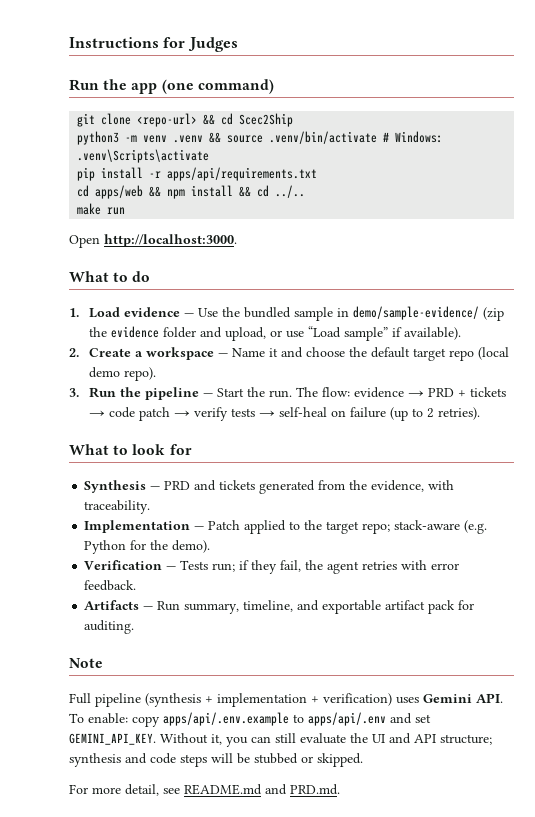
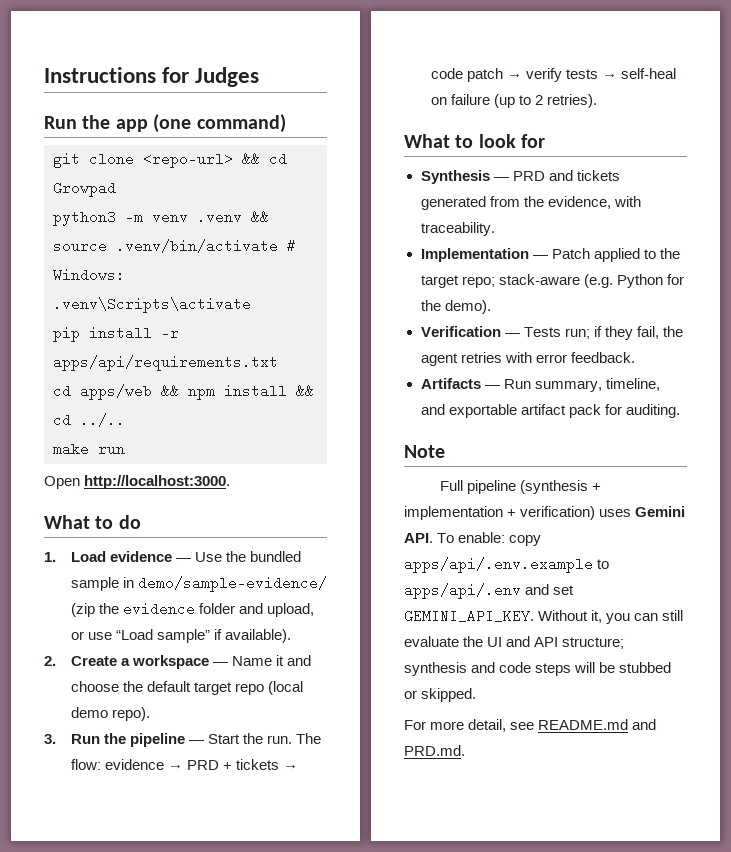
[239,113,294,127] Scec2Ship -> [53,181,116,197] Growpad

